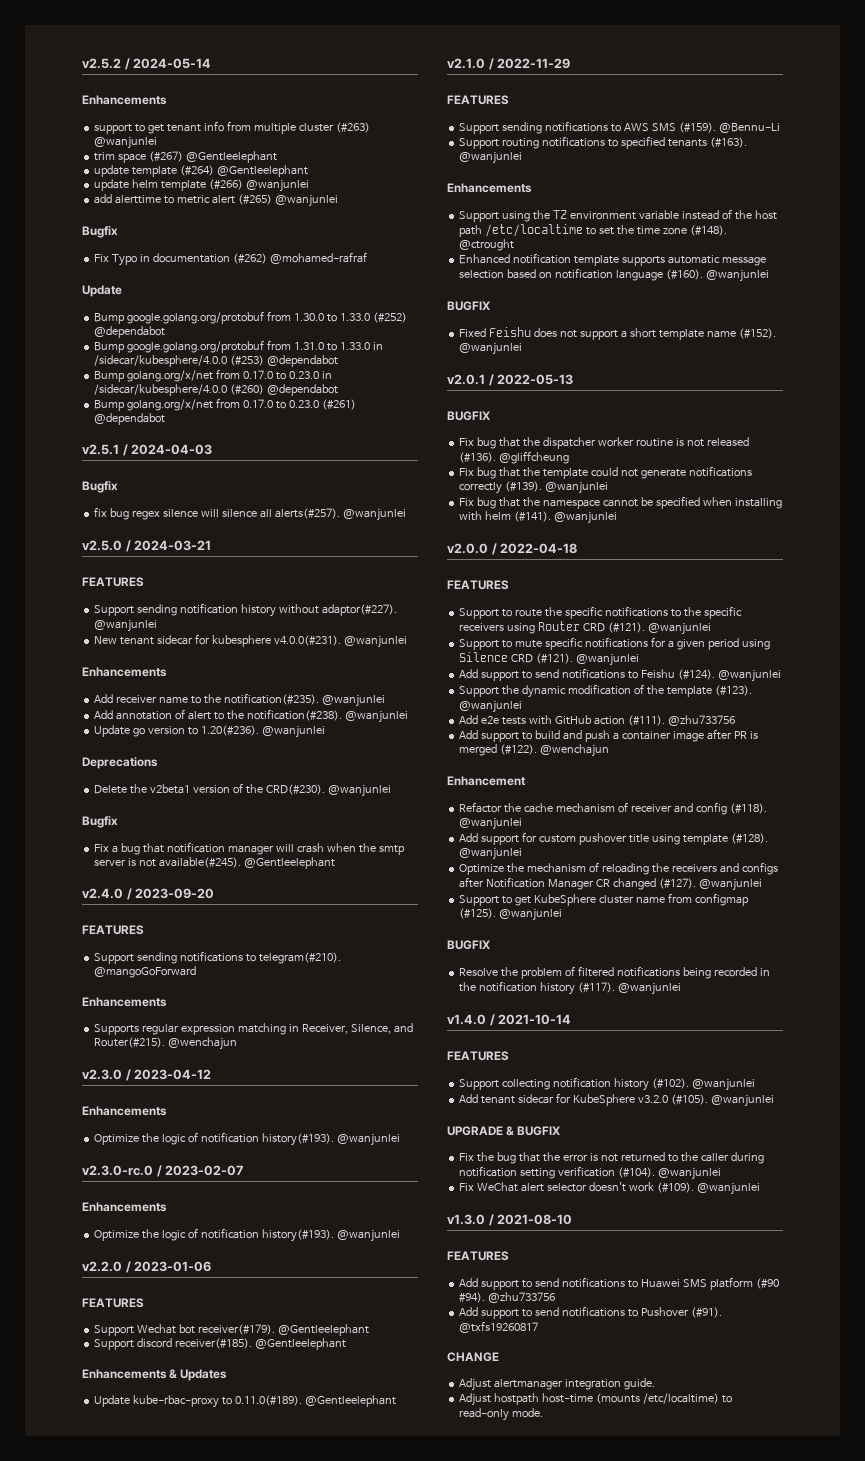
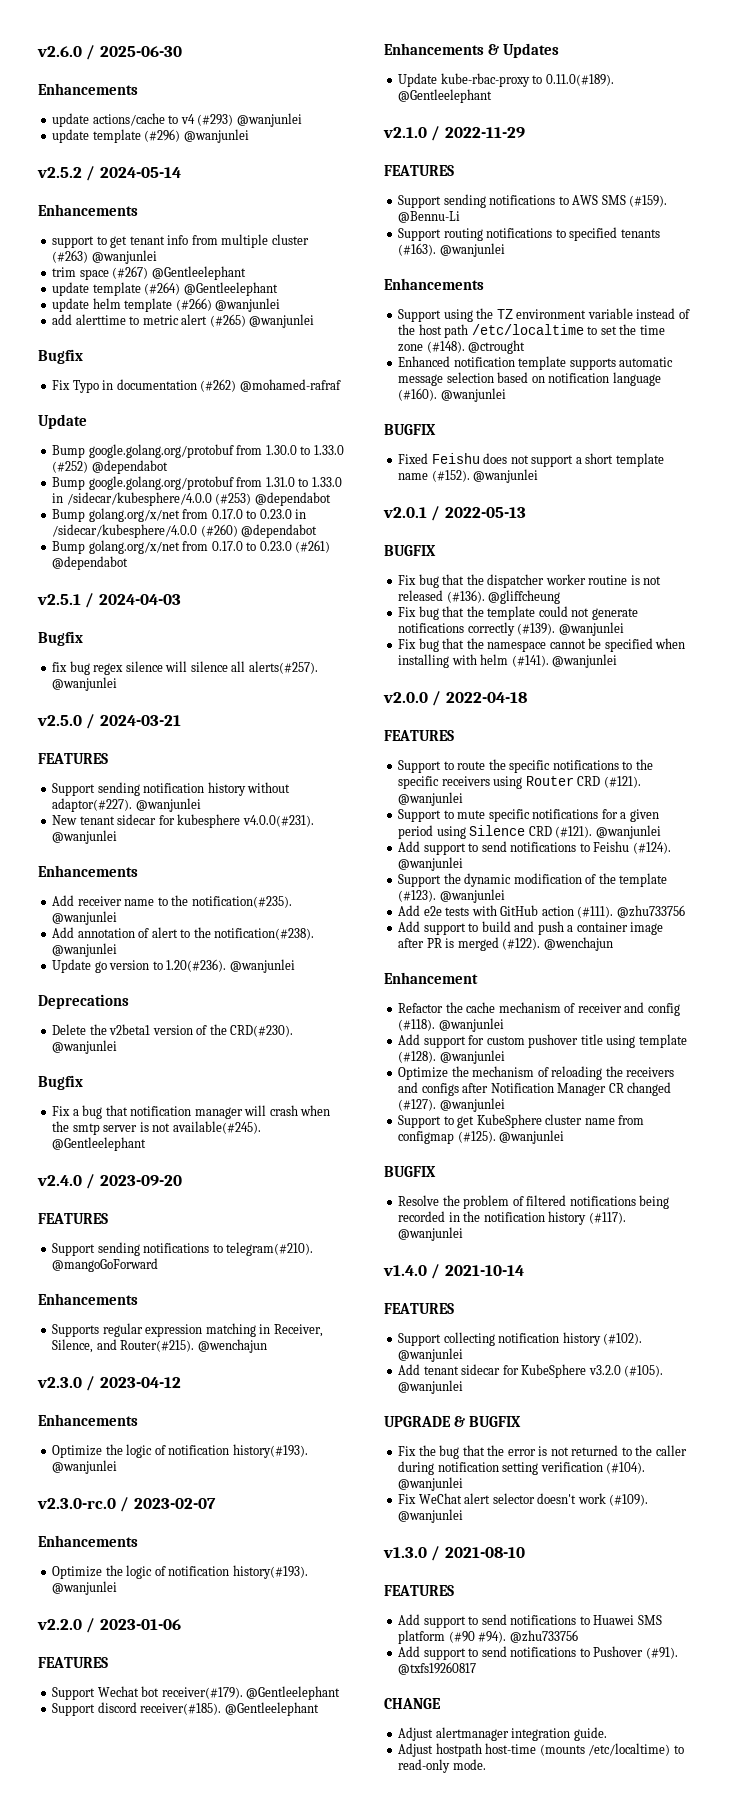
(82, 63) none -> [37,45,182,60] [38,83,138,95] [52,113,302,127] [52,129,249,143] v2.6.0 / 2025-06-30 // Enhancements // update actions/cache to v4 (#293) @wanjunlei // update template (#296) @wanjunlei //

